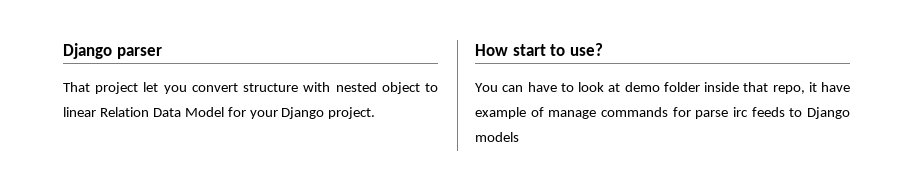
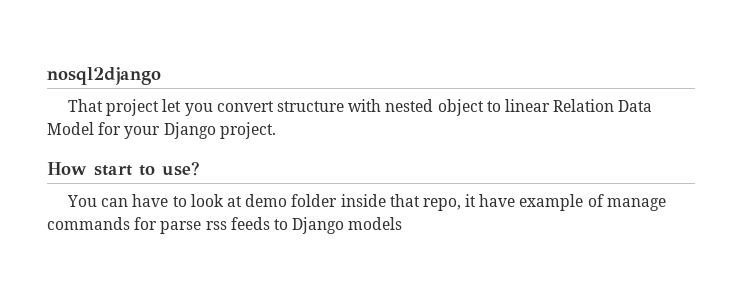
[63,43,162,59] Django parser -> [47,67,161,85] nosql2django
[733,107,748,117] irc -> [205,221,227,230] rss

